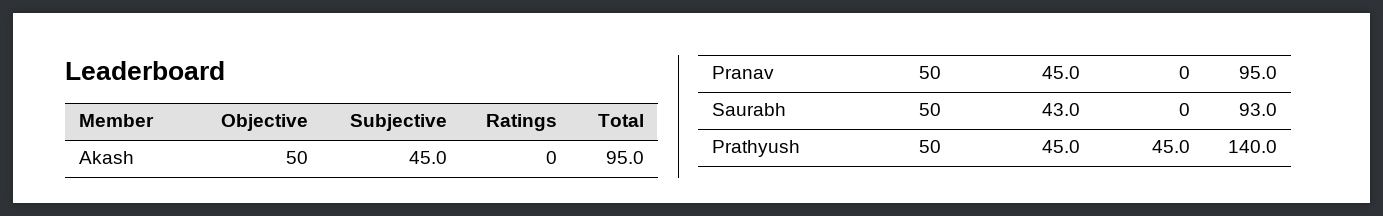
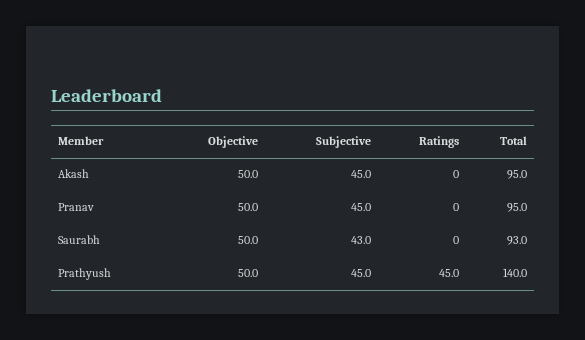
[285,151,308,164] 50 -> [238,170,259,178] 50.0
[918,66,941,79] 50 -> [238,203,259,211] 50.0
[918,103,941,116] 50 -> [238,236,259,244] 50.0
[918,140,941,153] 50 -> [238,269,259,277] 50.0

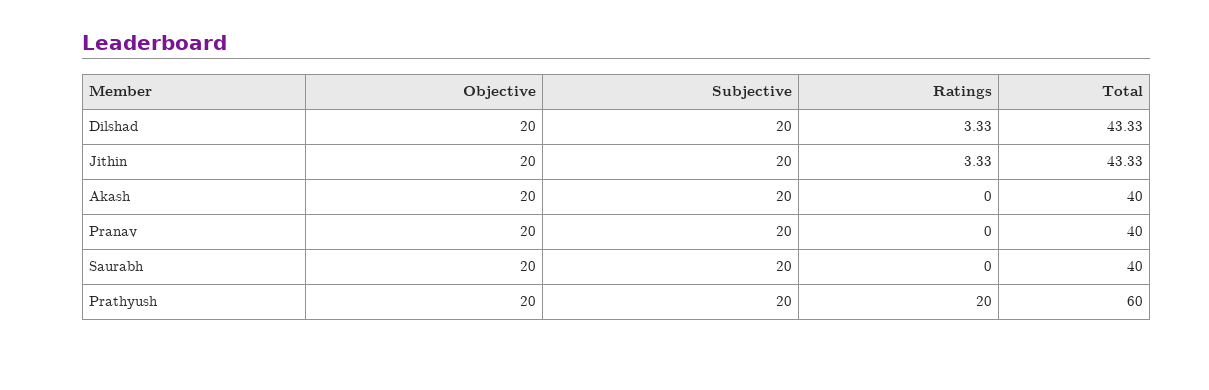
(528, 140) none -> [88,121,138,131] [520,121,537,131] [776,121,793,131] [964,121,993,131] [1107,121,1144,131] [88,156,128,166] [520,156,537,166] [776,156,793,166] [964,156,993,166] [1107,156,1144,166] // Dilshad | 20 | 20 | 3.33 | 43.33 // Jithin | 20 | 20 | 3.33 | 43.33
[238,170,259,178] [351,170,372,178] [453,170,460,178] [507,170,528,179] 50.0 | 45.0 | 0 | 95.0 -> [520,191,537,201] [776,191,793,201] [984,191,993,201] [1127,191,1144,201] 20 | 20 | 0 | 40
[238,203,259,211] [351,203,372,211] [453,203,460,211] [507,203,528,212] 50.0 | 45.0 | 0 | 95.0 -> [520,226,537,236] [776,226,793,236] [984,226,993,236] [1127,226,1144,236] 20 | 20 | 0 | 40
[238,236,259,244] [351,236,372,244] [453,236,460,244] [507,236,528,245] 50.0 | 43.0 | 0 | 93.0 -> [520,261,537,271] [776,261,793,271] [984,261,993,271] [1127,261,1144,271] 20 | 20 | 0 | 40
[238,269,259,277] [351,269,372,277] [439,269,460,277] [503,268,528,277] 50.0 | 45.0 | 45.0 | 140.0 -> [520,296,537,306] [776,296,793,306] [976,296,993,306] [1127,296,1144,306] 20 | 20 | 20 | 60

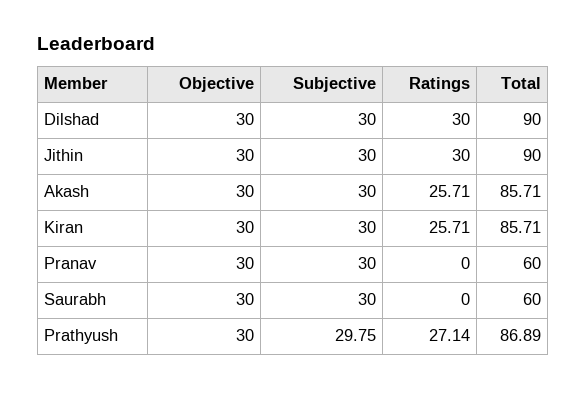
[520,121,537,131] [776,121,793,131] [964,121,993,131] [1107,121,1144,131] [88,156,128,166] [520,156,537,166] [776,156,793,166] [964,156,993,166] [1107,156,1144,166] [88,191,131,202] [520,191,537,201] [776,191,793,201] [984,191,993,201] [1127,191,1144,201] [88,226,137,238] [520,226,537,236] [776,226,793,236] [984,226,993,236] [1127,226,1144,236] [88,261,144,271] [520,261,537,271] [776,261,793,271] [984,261,993,271] [1127,261,1144,271] [88,296,158,309] [520,296,537,306] [776,296,793,306] [976,296,993,306] [1127,296,1144,306] 20 | 20 | 3.33 | 43.33 // Jithin | 20 | 20 | 3.33 | 43.33 // Akash | 20 | 20 | 0 | 40 // Pranav | 20 | 20 | 0 | 40 // Saurabh | 20 | 20 | 0 | 40 // Prathyush | 20 | 20 | 20 | 60 -> [235,113,254,125] [357,113,376,125] [451,113,470,125] [522,113,541,125] [44,149,84,161] [235,149,254,161] [357,149,376,161] [451,149,470,161] [522,149,541,161] [44,185,90,197] [235,185,254,197] [357,185,376,197] [428,185,470,197] [499,185,541,197] [44,221,84,233] [235,221,254,233] [357,221,376,233] [428,221,470,233] [499,221,541,233] [44,257,98,269] [235,257,254,269] [357,257,376,269] [460,257,470,269] [522,257,541,269] [44,293,107,305] [235,293,254,305] [357,293,376,305] [460,293,470,305] [522,293,541,305] [44,329,119,344] [235,329,254,341] [334,329,376,341] [428,329,470,341] [499,329,541,341] 30 | 30 | 30 | 90 // Jithin | 30 | 30 | 30 | 90 // Akash | 30 | 30 | 25.71 | 85.71 // Kiran | 30 | 30 | 25.71 | 85.71 // Pranav | 30 | 30 | 0 | 60 // Saurabh | 30 | 30 | 0 | 60 // Prathyush | 30 | 29.75 | 27.14 | 86.89

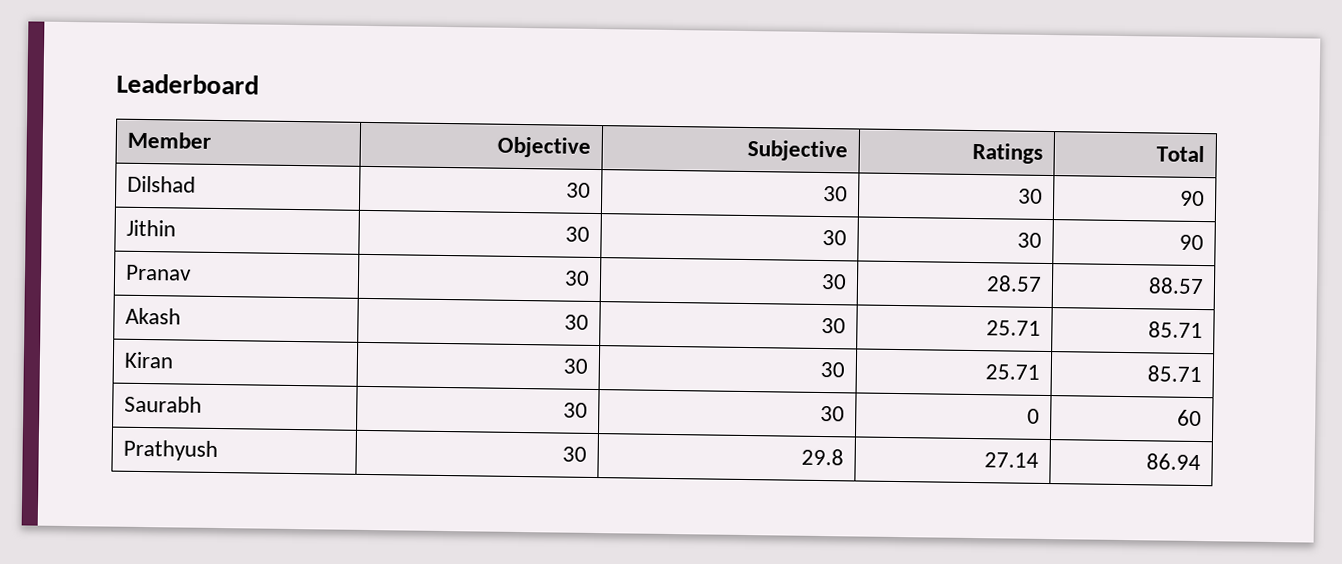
(541, 155) none -> [124,264,192,281] [564,270,591,286] [821,274,848,290] [986,275,1043,292] [1148,277,1205,295] // Pranav | 30 | 30 | 28.57 | 88.57
[44,257,98,269] [235,257,254,269] [357,257,376,269] [460,257,470,269] [522,257,541,269] // Pranav | 30 | 30 | 0 | 60 -> (1203, 374) none
[334,329,376,341] 29.75 -> [801,448,845,466] 29.8
[499,329,541,341] 86.89 -> [1146,453,1202,471] 86.94

